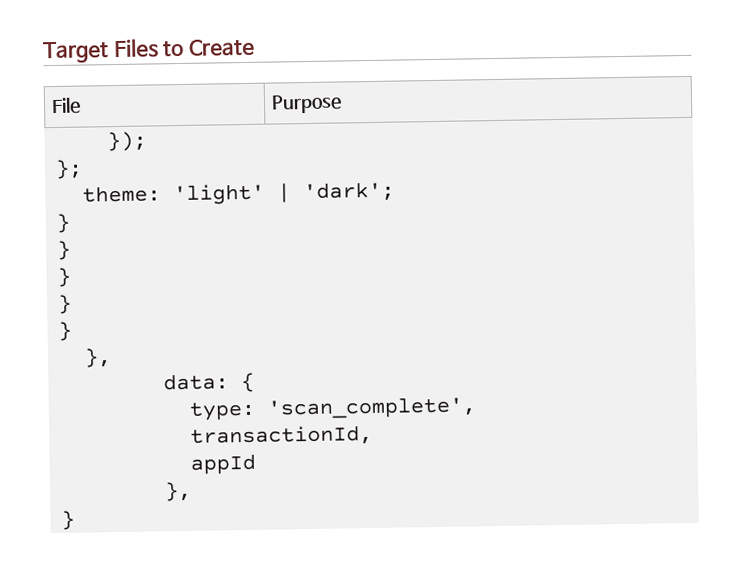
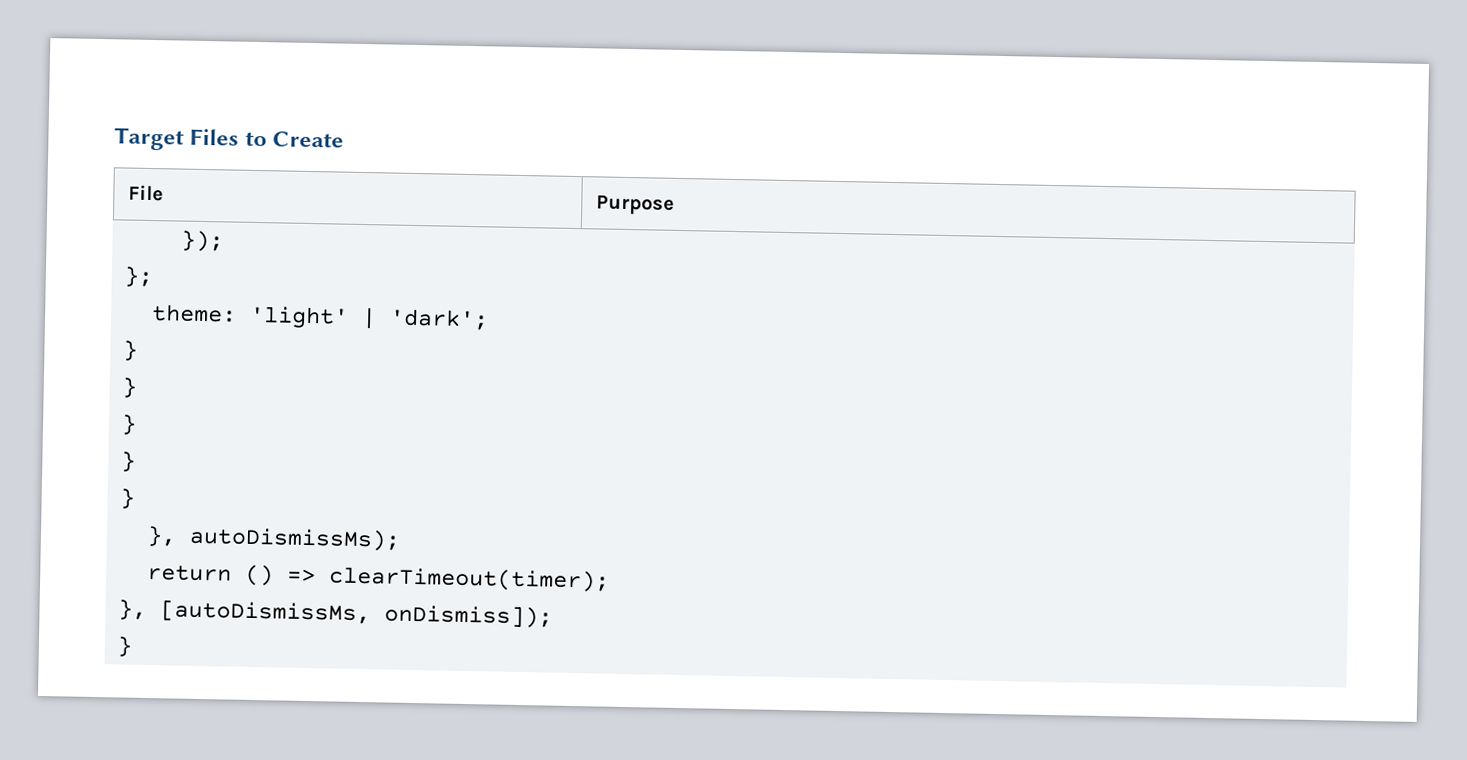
[162,372,255,393] [188,396,477,421] [189,424,373,447] [189,453,256,475] [164,481,192,502] // data: { // type: 'scan_complete', // transactionId, // appId // }, -> [189,526,402,552] [147,564,611,593] [118,599,554,629] autoDismissMs); // return () => clearTimeout(timer); // }, [autoDismissMs, onDismiss]);

